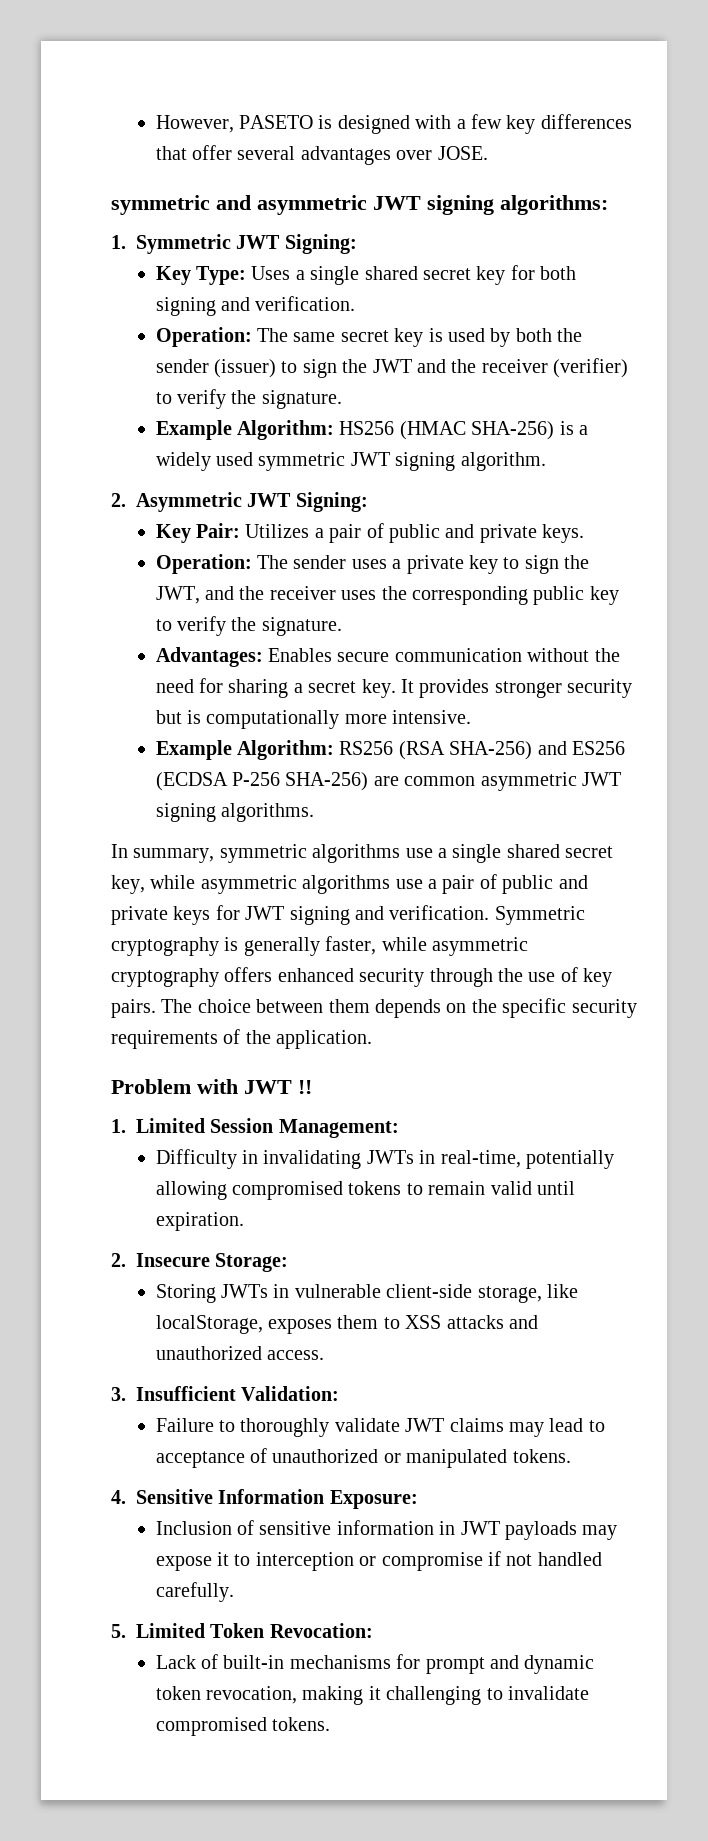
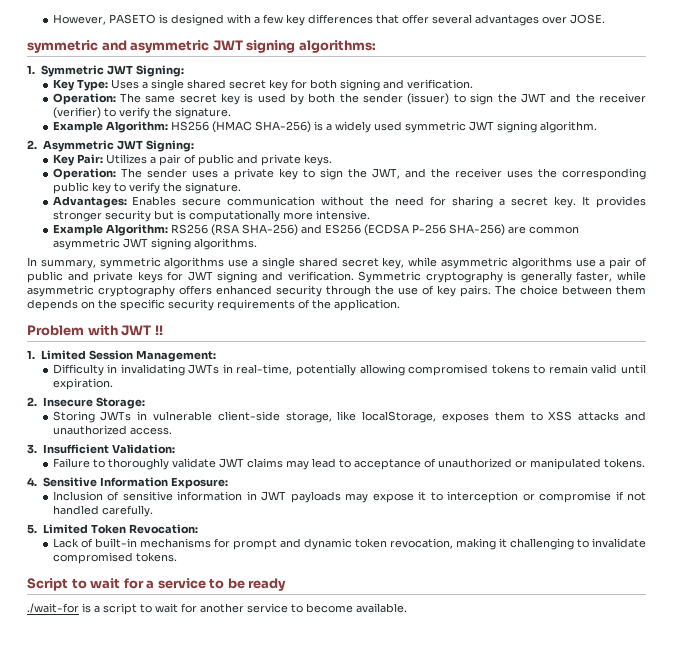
(331, 1724) none -> [27,578,287,591] [27,603,407,615] // Script to wait for a service to be ready // ./wait-for is a script to wait for another service to become available.

